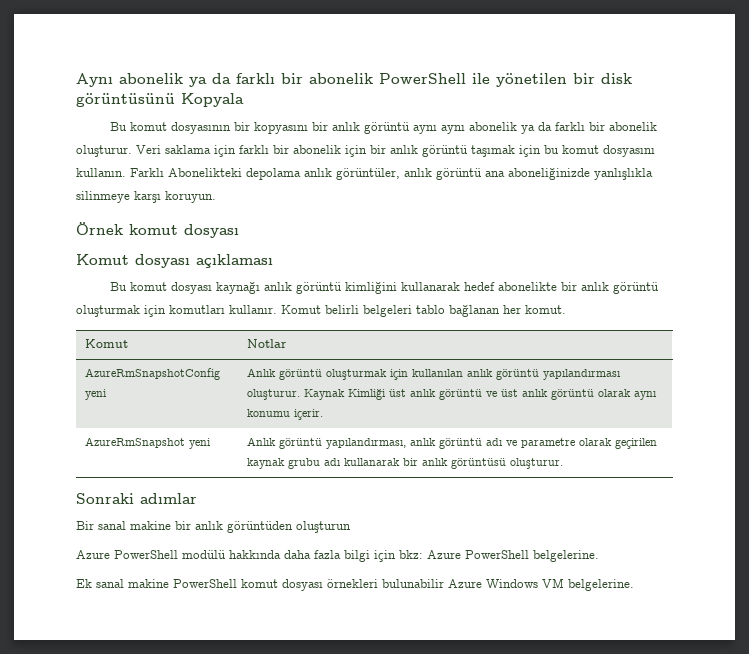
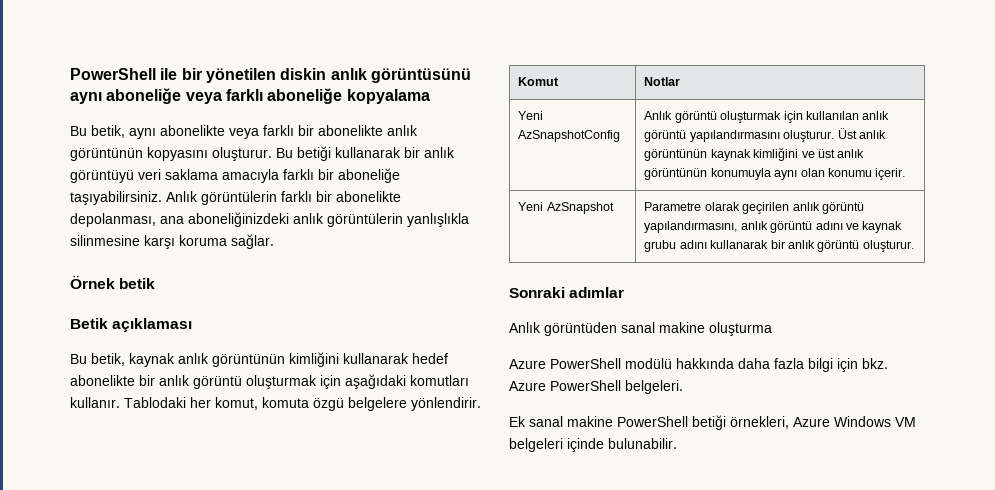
[76,73,632,87] [76,93,244,107] [109,122,657,134] [76,145,655,157] [76,168,653,180] [76,191,216,203] [76,222,239,238] [76,254,273,268] [109,282,342,294] Aynı abonelik ya da farklı bir abonelik PowerShell ile yönetilen bir disk görüntüsünü Kopyala // Bu komut dosyasının bir kopyasını bir anlık görüntü aynı aynı abonelik ya da farklı bir abonelik oluşturur. Veri saklama için farklı bir abonelik için bir anlık görüntü taşımak için bu komut dosyasını kullanın. Farklı Abonelikteki depolama anlık görüntüler, anlık görüntü ana aboneliğinizde yanlışlıkla silinmeye karşı koruyun. // Örnek komut dosyası // Komut dosyası açıklaması // Bu komut dosyası kaynağı anlık görüntü -> [70,68,471,83] [70,88,430,104] [70,125,418,139] [70,146,455,161] [70,168,400,183] [70,191,401,205] [70,212,469,227] [70,234,274,249] [70,275,156,289] [70,318,193,332] [70,353,285,367] PowerShell ile bir yönetilen diskin anlık görüntüsünü aynı aboneliğe veya farklı aboneliğe kopyalama // Bu betik, aynı abonelikte veya farklı bir abonelikte anlık görüntünün kopyasını oluşturur. Bu betiği kullanarak bir anlık görüntüyü veri saklama amacıyla farklı bir aboneliğe taşıyabilirsiniz. Anlık görüntülerin farklı bir abonelikte depolanması, ana aboneliğinizdeki anlık görüntülerin yanlışlıkla silinmesine karşı koruma sağlar. // Örnek betik // Betik açıklaması // Bu betik, kaynak anlık görüntünün
(166, 311) none -> [345,374,406,389] aşağıdaki
[281,305,566,317] Komut belirli belgeleri tablo bağlanan her komut. -> [124,397,481,411] Tablodaki her komut, komuta özgü belgelere yönlendirir.
[84,368,220,380] [84,389,107,400] AzureRmSnapshotConfig yeni -> [518,111,544,120] [518,130,621,142] Yeni AzSnapshotConfig
[542,369,621,380] [246,389,657,400] [246,409,323,420] [84,437,211,449] [246,437,657,449] yapılandırması oluşturur. Kaynak Kimliği üst anlık görüntü ve üst anlık görüntü olarak aynı konumu içerir. // AzureRmSnapshot yeni | Anlık görüntü yapılandırması, anlık görüntü adı ve parametre olarak geçirilen -> [689,128,886,142] [644,147,865,161] [644,168,906,180] [518,202,614,214] [644,202,864,214] [644,221,859,233] yapılandırmasını oluşturur. Üst anlık görüntünün kaynak kimliğini ve üst anlık görüntünün konumuyla aynı olan konumu içerir. // Yeni AzSnapshot | Parametre olarak geçirilen anlık görüntü yapılandırmasını, anlık görüntü adını ve
[323,458,506,469] adı kullanarak bir anlık görüntüsü -> [679,240,860,252] adını kullanarak bir anlık görüntü
[76,521,351,533] Bir sanal makine bir anlık görüntüden oluşturun -> [509,322,772,336] Anlık görüntüden sanal makine oluşturma
[399,550,599,562] bkz: Azure PowerShell belgelerine. -> [862,358,888,369] [509,380,683,394] bkz. Azure PowerShell belgeleri.
[241,578,634,591] komut dosyası örnekleri bulunabilir Azure Windows VM belgelerine. -> [692,415,916,430] [509,438,677,452] betiği örnekleri, Azure Windows VM belgeleri içinde bulunabilir.

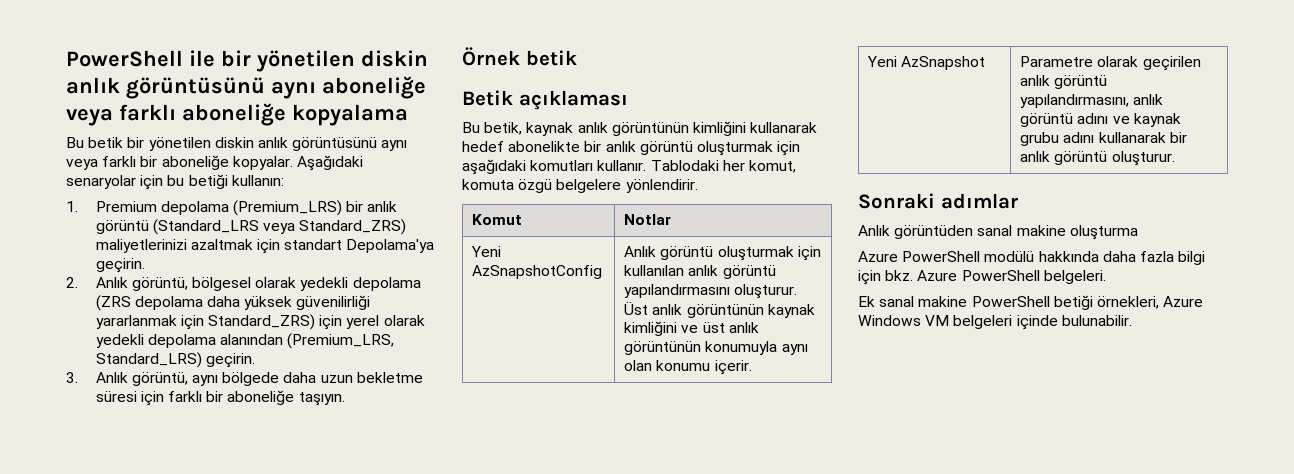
[91,125,418,139] [70,146,455,161] [70,168,400,183] [70,191,401,205] [70,212,469,227] [70,234,274,249] betik, aynı abonelikte veya farklı bir abonelikte anlık görüntünün kopyasını oluşturur. Bu betiği kullanarak bir anlık görüntüyü veri saklama amacıyla farklı bir aboneliğe taşıyabilirsiniz. Anlık görüntülerin farklı bir abonelikte depolanması, ana aboneliğinizdeki anlık görüntülerin yanlışlıkla silinmesine karşı koruma sağlar. -> [88,137,408,151] [66,155,363,171] [66,174,284,190] [66,200,398,216] [95,219,407,235] [95,239,435,254] [95,258,145,273] [66,277,421,291] [95,295,371,311] [95,314,425,330] [95,333,395,349] [95,352,255,368] [66,372,423,386] [95,390,345,406] betik bir yönetilen diskin anlık görüntüsünü aynı veya farklı bir aboneliğe kopyalar. Aşağıdaki senaryolar için bu betiği kullanın: // 1. Premium depolama (Premium_LRS) bir anlık görüntü (Standard_LRS veya Standard_ZRS) maliyetlerinizi azaltmak için standart Depolama'ya geçirin. // 2. Anlık görüntü, bölgesel olarak yedekli depolama (ZRS depolama daha yüksek güvenilirliği yararlanmak için Standard_ZRS) için yerel olarak yedekli depolama alanından (Premium_LRS, Standard_LRS) geçirin. // 3. Anlık görüntü, aynı bölgede daha uzun bekletme süresi için farklı bir aboneliğe taşıyın.

